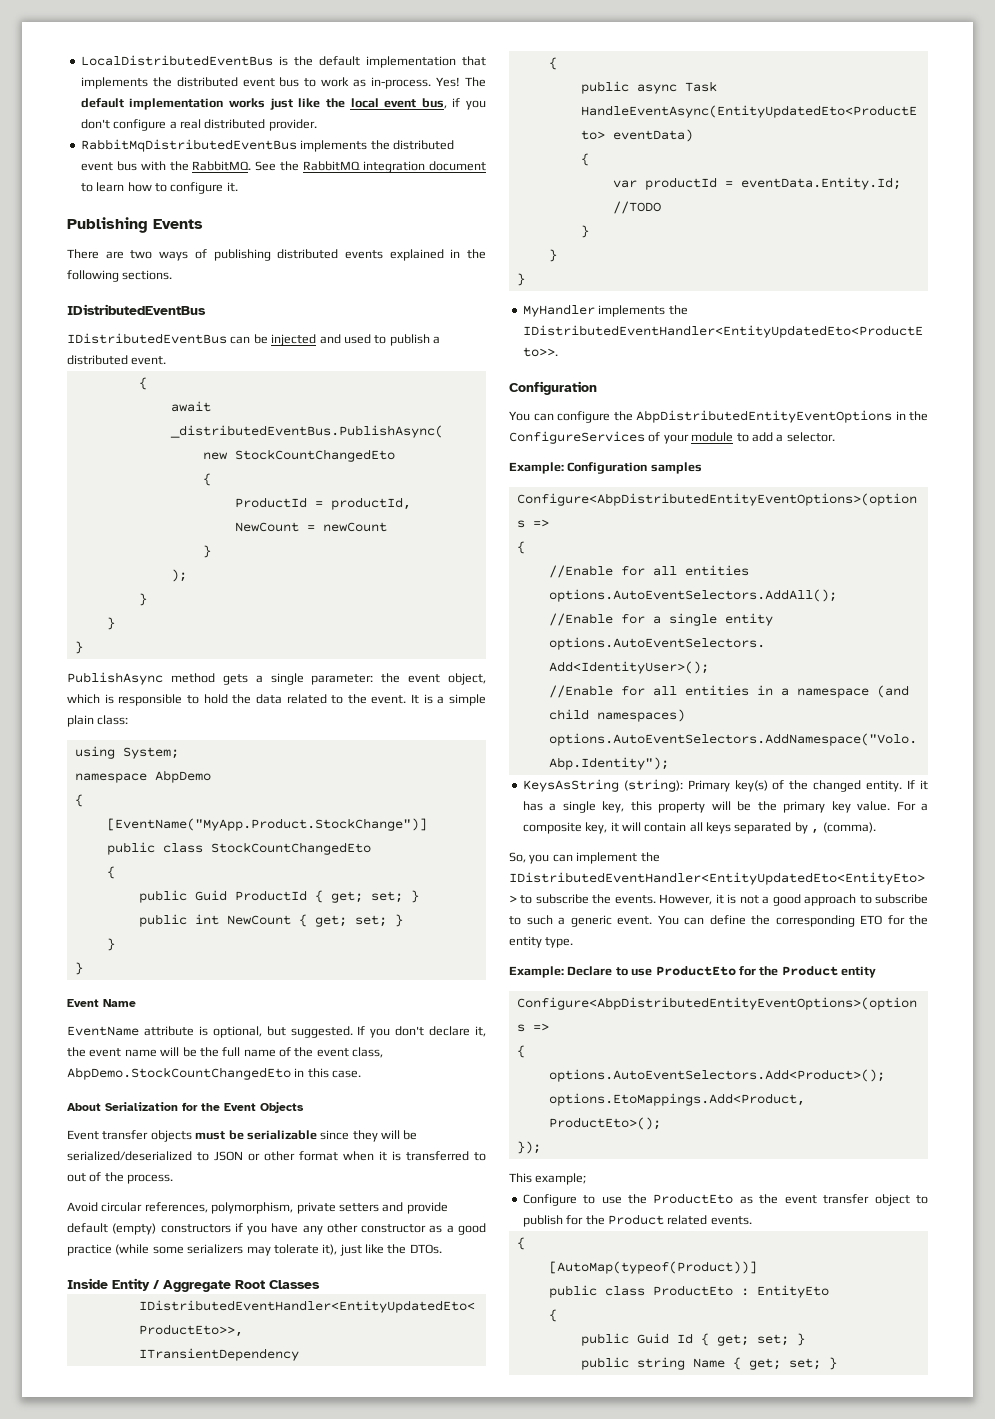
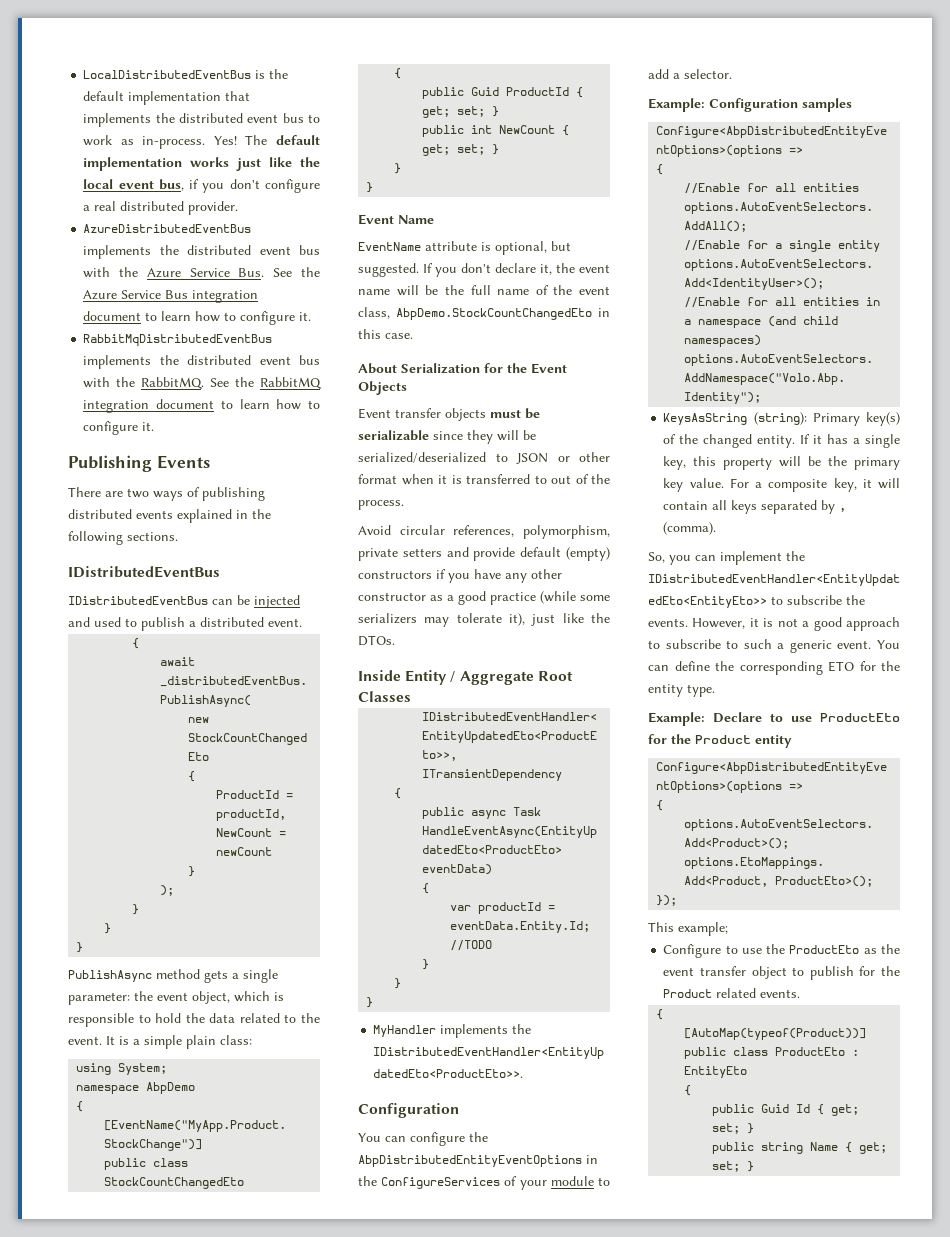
(317, 125) none -> [83,224,252,233] [83,245,320,259] [83,267,320,278] [83,290,259,303] [83,311,312,325] // AzureDistributedEventBus implements the distributed event bus with the Azure Service Bus. See the Azure Service Bus integration document to learn how to configure it.

